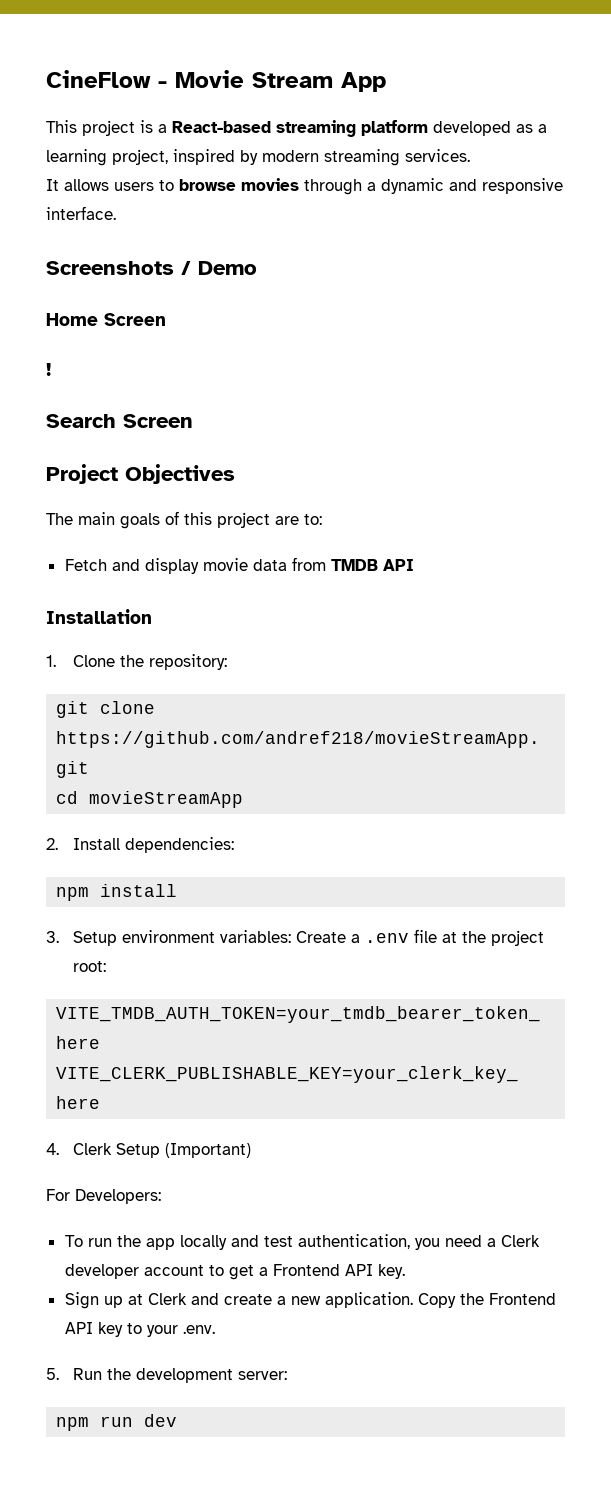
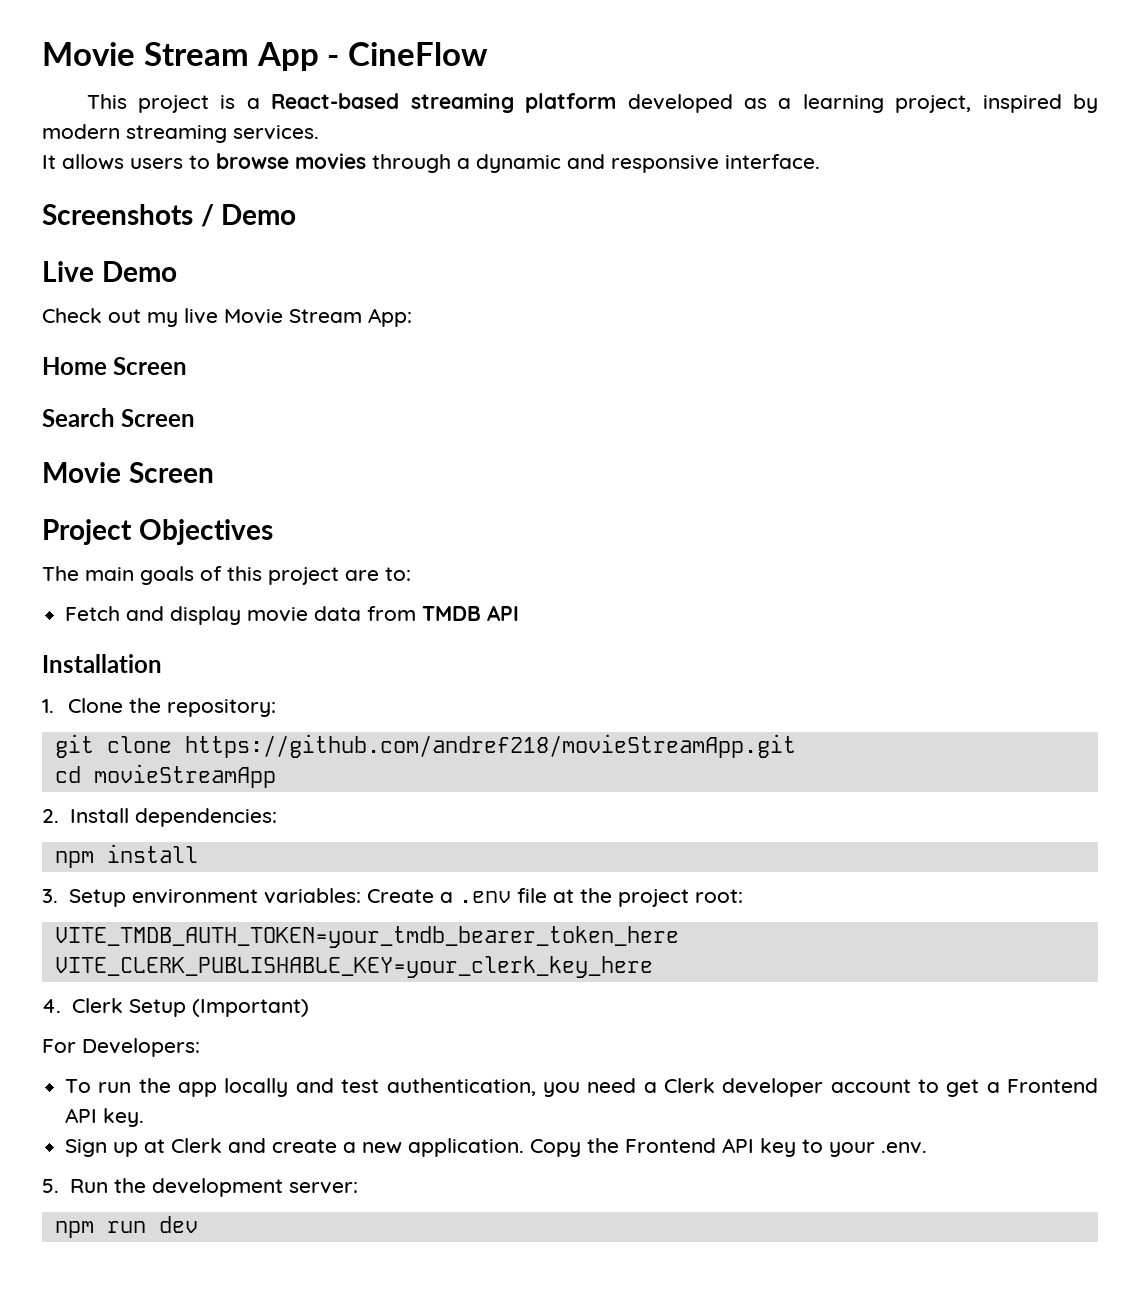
[46,70,167,88] CineFlow - -> (42, 54) none
(386, 82) none -> [327,42,489,66] - CineFlow
(257, 268) none -> [42,261,177,282] [42,308,412,327] // Live Demo // Check out my live Movie Stream App:
[46,363,51,376] [46,414,116,428] ! // Search -> [42,408,196,427] [42,462,121,483] Search Screen // Movie

